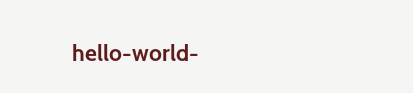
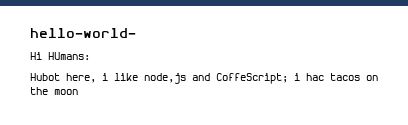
(199, 52) none -> [30,52,90,60] [30,73,378,84] [30,87,78,95] // Hi HUmans: // Hubot here, i like node,js and CoffeScript; i hac tacos on the moon

